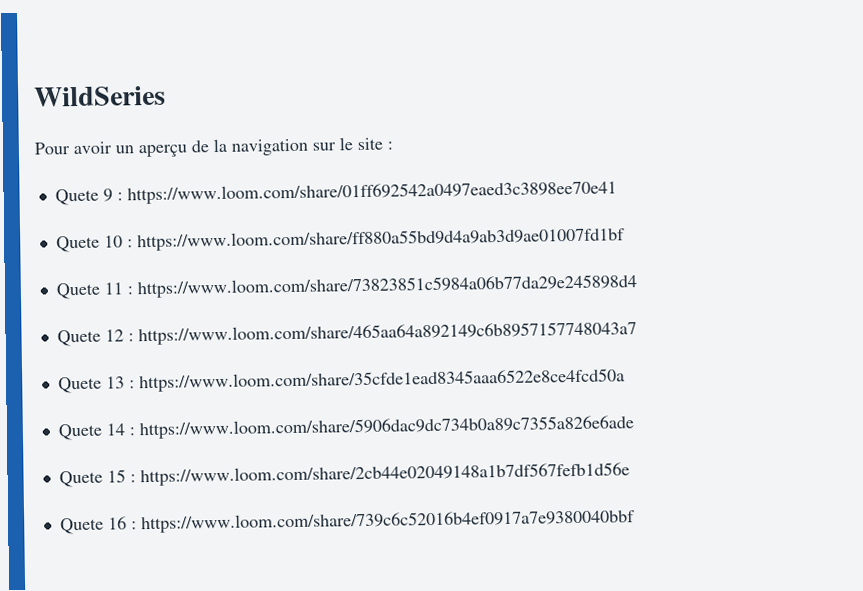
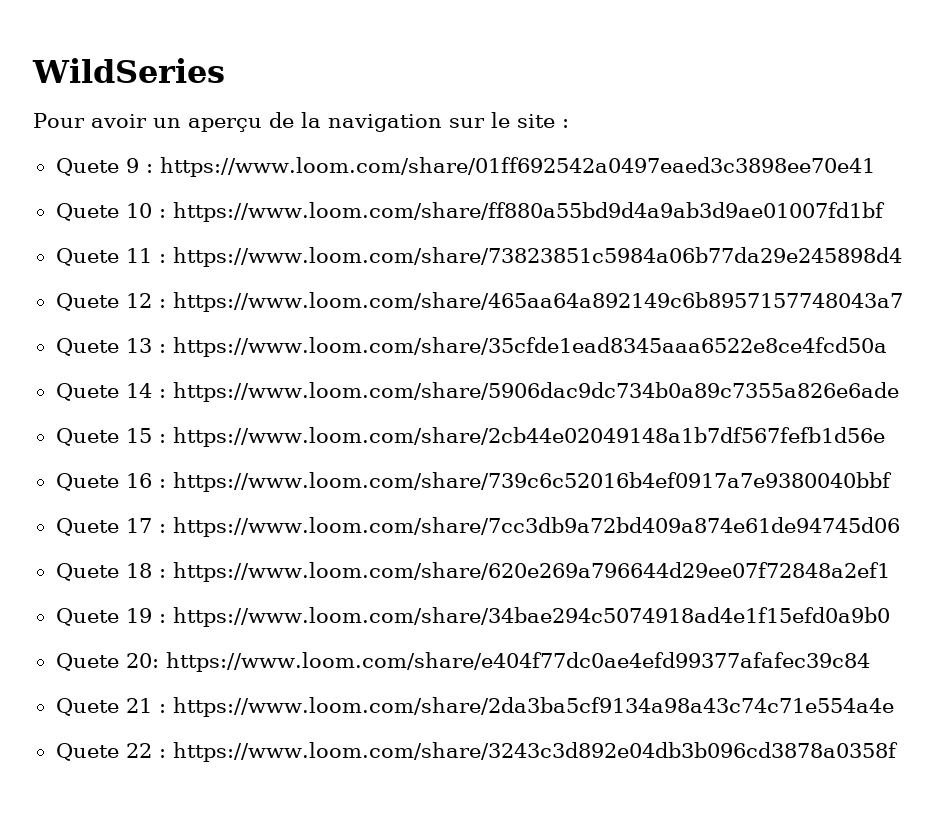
(635, 521) none -> [55,517,900,537] [55,562,890,582] [55,607,890,627] [55,652,870,672] [55,697,894,717] [55,742,898,762] // Quete 17 : https://www.loom.com/share/7cc3db9a72bd409a874e61de94745d06 // Quete 18 : https://www.loom.com/share/620e269a796644d29ee07f72848a2ef1 // Quete 19 : https://www.loom.com/share/34bae294c5074918ad4e1f15efd0a9b0 // Quete 20: https://www.loom.com/share/e404f77dc0ae4efd99377afafec39c84 // Quete 21 : https://www.loom.com/share/2da3ba5cf9134a98a43c74c71e554a4e // Quete 22 : https://www.loom.com/share/3243c3d892e04db3b096cd3878a0358f

